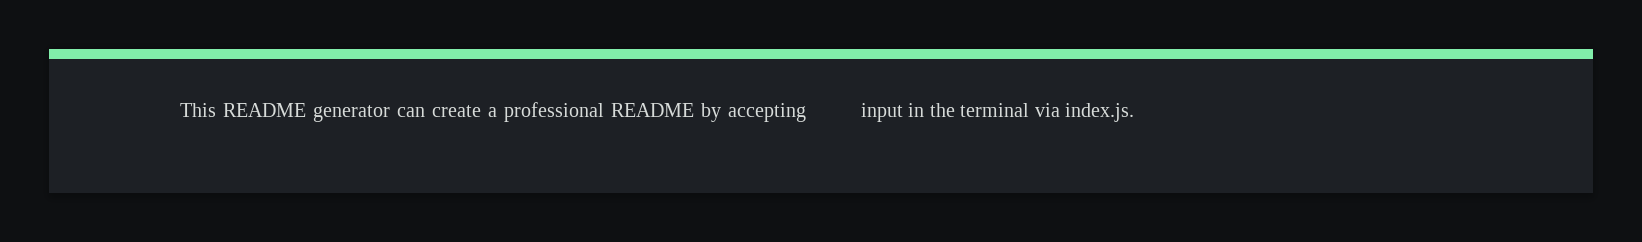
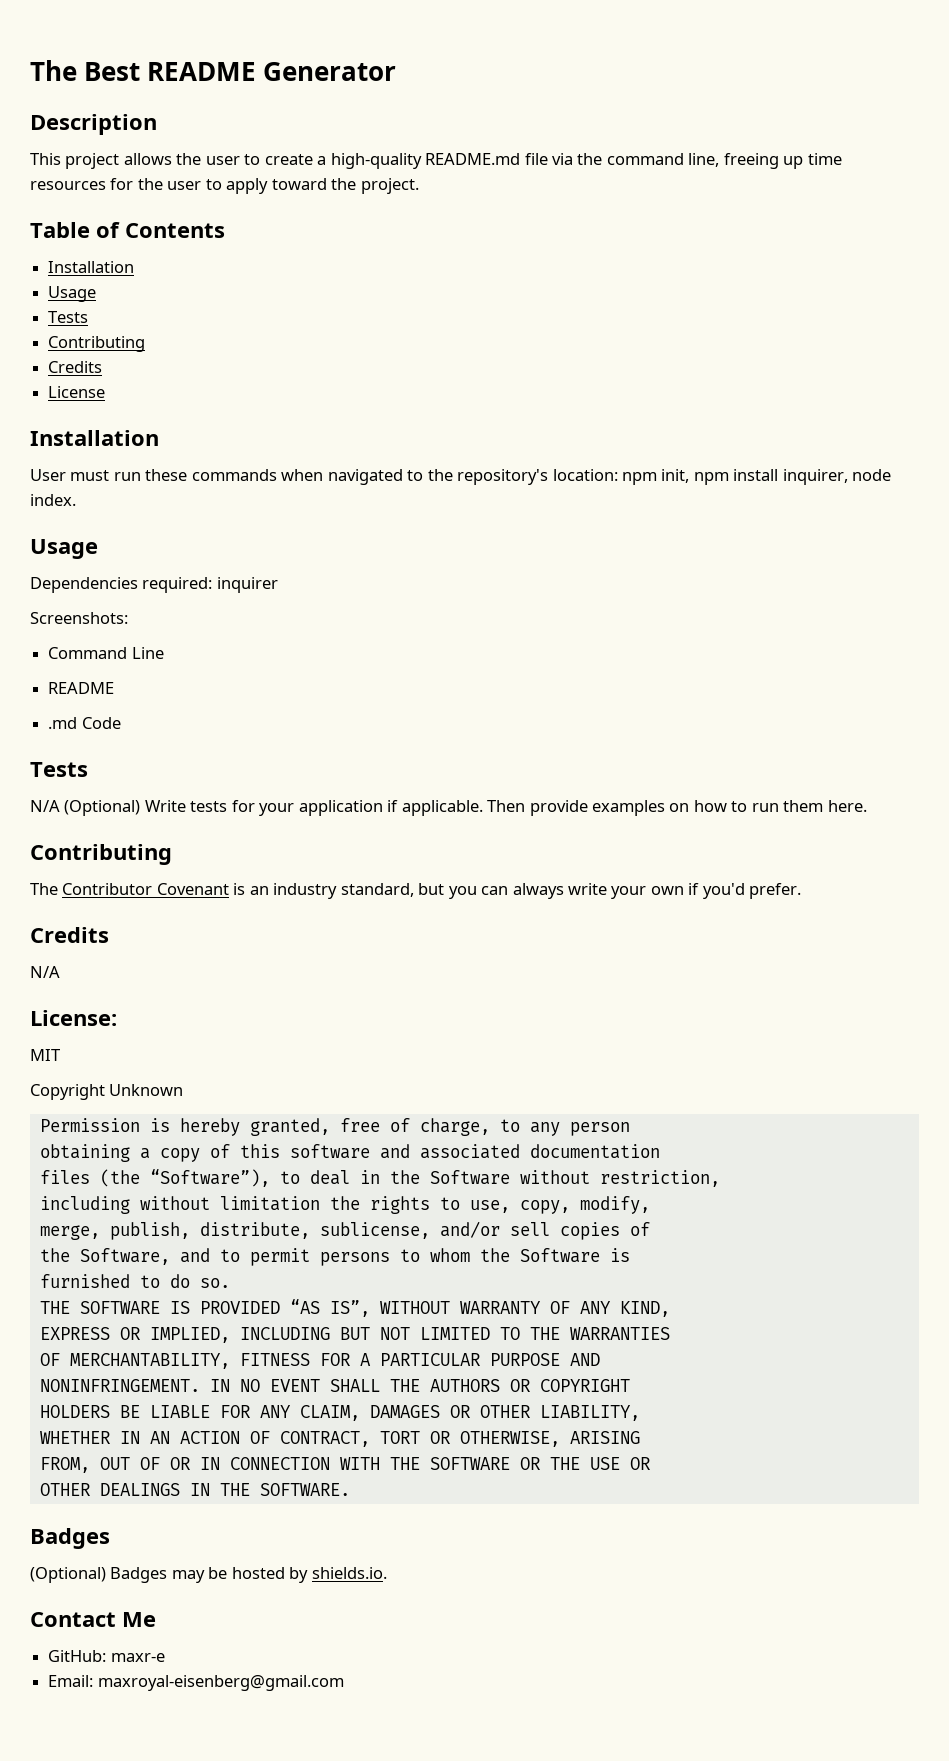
[180,102,1134,122] This README generator can create a professional README by accepting input in the terminal via index.js. -> [30,60,397,81] [30,114,157,135] [30,153,842,169] [30,178,419,194] [30,222,225,238] [48,261,135,273] [48,286,97,302] [48,311,89,323] [48,336,146,352] [48,361,103,373] [48,386,106,398] [30,430,159,446] [30,469,892,485] [30,494,76,506] [30,539,98,559] [30,577,278,593] [30,612,128,624] [48,647,164,659] [48,682,115,694] [48,717,121,729] [30,762,88,777] [30,800,867,816] [30,844,172,865] [30,883,802,899] [30,927,109,943] [30,966,60,978] [30,1010,117,1026] [30,1049,60,1061] [30,1084,184,1100] [39,1118,630,1136] [39,1144,660,1162] [39,1169,720,1187] [39,1196,650,1214] [39,1221,650,1240] [39,1248,630,1266] [39,1274,230,1288] [39,1299,670,1317] [39,1327,670,1343] [39,1353,600,1369] [39,1379,630,1392] [39,1405,640,1421] [39,1431,640,1447] [39,1457,650,1473] [39,1483,350,1496] [30,1528,110,1549] [30,1567,387,1583] [30,1612,156,1627] [48,1650,165,1662] [48,1675,344,1691] The Best README Generator // Description // This project allows the user to create a high-quality README.md file via the command line, freeing up time resources for the user to apply toward the project. // Table of Contents // Installation // Usage // Tests // Contributing // Credits // License // Installation // User must run these commands when navigated to the repository's location: npm init, npm install inquirer, node index. // Usage // Dependencies required: inquirer // Screenshots: // Command Line // README // .md Code // Tests // N/A (Optional) Write tests for your application if applicable. Then provide examples on how to run them here. // Contributing // The Contributor Covenant is an industry standard, but you can always write your own if you'd prefer. // Credits // N/A // License: // MIT // Copyright Unknown // Permission is hereby granted, free of charge, to any person // obtaining a copy of this software and associated documentation // files (the “Software”), to deal in the Software without restriction, // including without limitation the rights to use, copy, modify, // merge, publish, distribute, sublicense, and/or sell copies of // the Software, and to permit persons to whom the Software is // furnished to do so. // THE SOFTWARE IS PROVIDED “AS IS”, WITHOUT WARRANTY OF ANY KIND, // EXPRESS OR IMPLIED, INCLUDING BUT NOT LIMITED TO THE WARRANTIES // OF MERCHANTABILITY, FITNESS FOR A PARTICULAR PURPOSE AND // NONINFRINGEMENT. IN NO EVENT SHALL THE AUTHORS OR COPYRIGHT // HOLDERS BE LIABLE FOR ANY CLAIM, DAMAGES OR OTHER LIABILITY, // WHETHER IN AN ACTION OF CONTRACT, TORT OR OTHERWISE, ARISING // FROM, OUT OF OR IN CONNECTION WITH THE SOFTWARE OR THE USE OR // OTHER DEALINGS IN THE SOFTWARE. // Badges // (Optional) Badges may be hosted by shields.io. // Contact Me // GitHub: maxr-e // Email: maxroyal-eisenberg@gmail.com

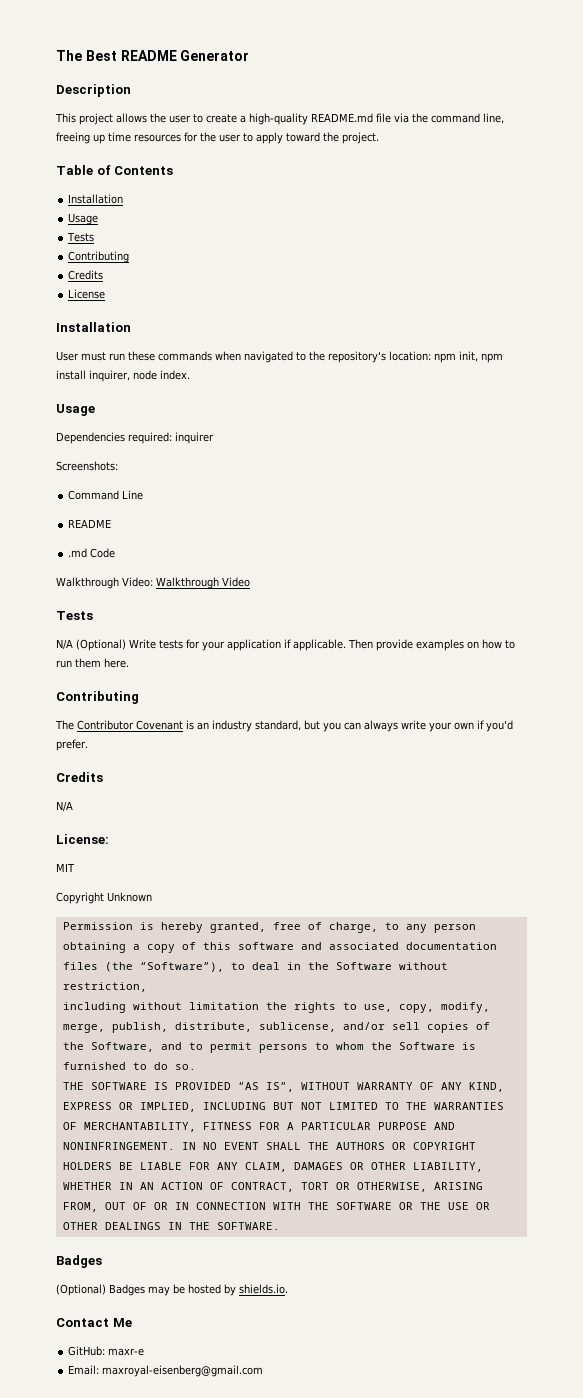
(121, 723) none -> [56,577,250,589] // Walkthrough Video: Walkthrough Video

